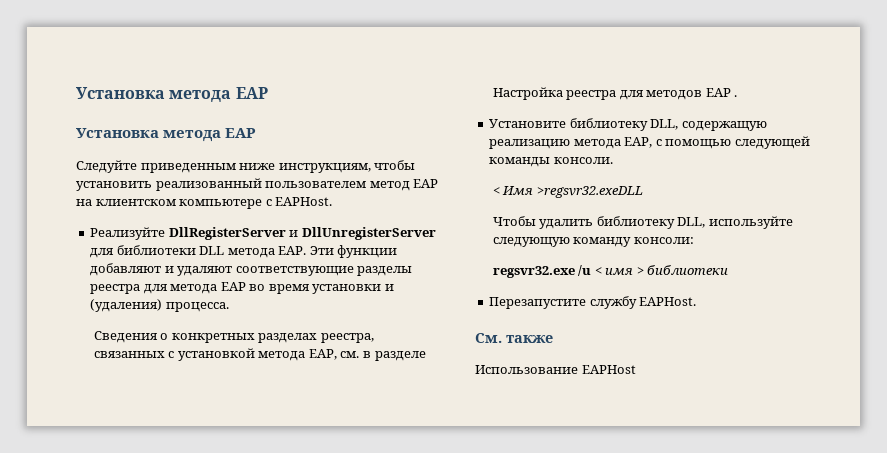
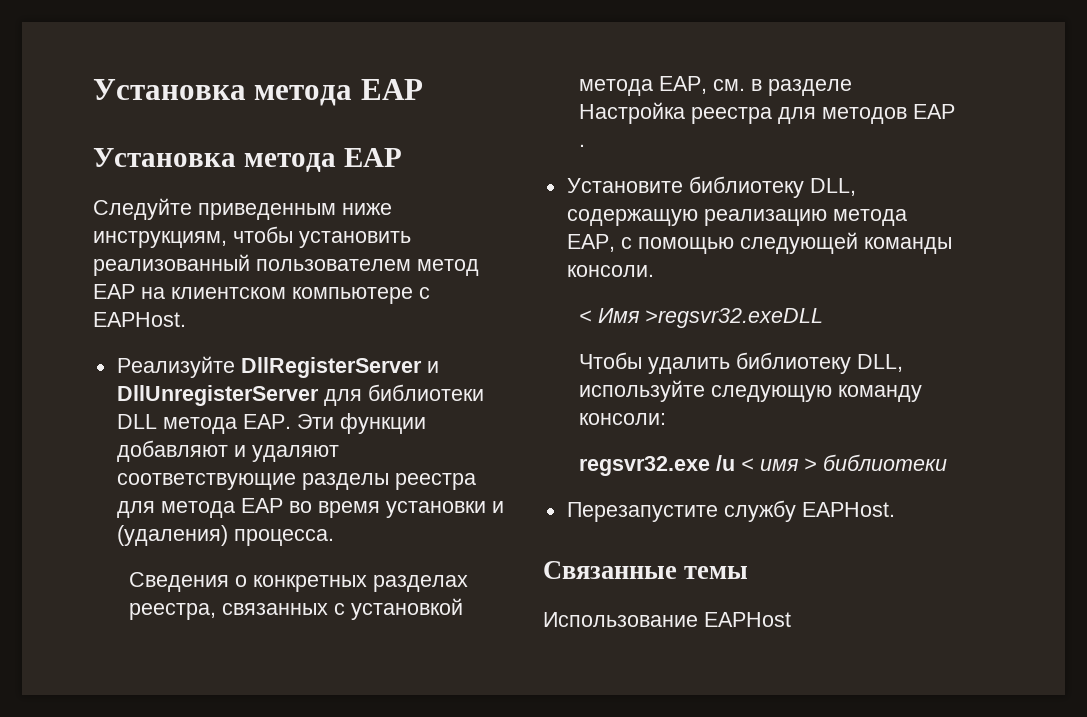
[475,333,553,343] См. также -> [543,561,749,579] Связанные темы

